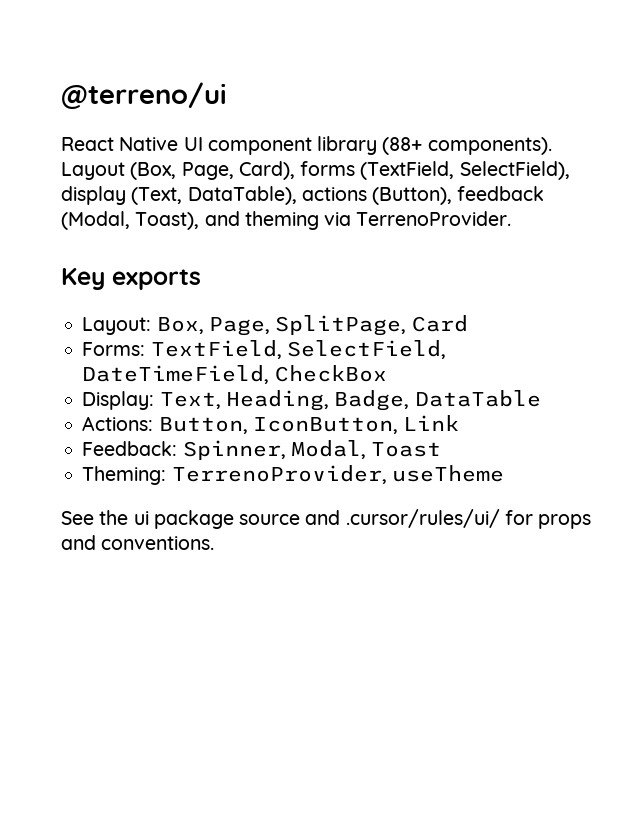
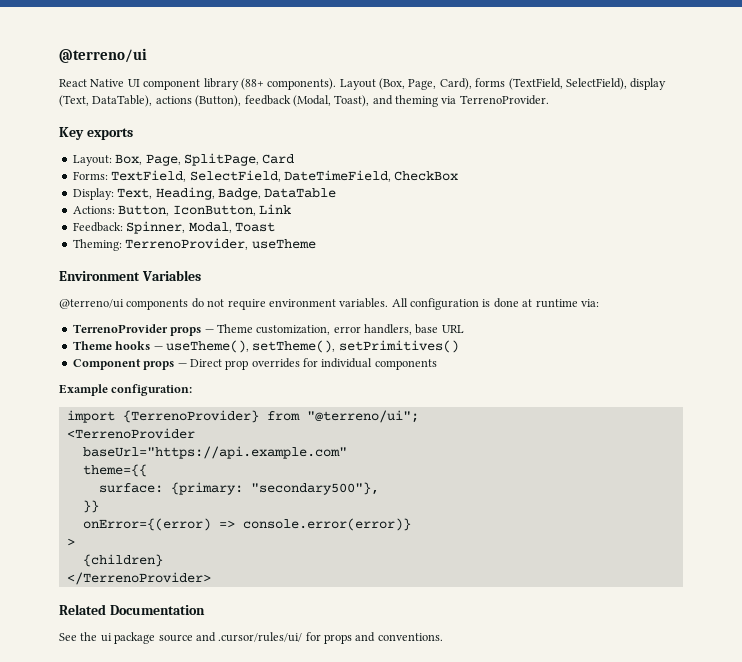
(504, 473) none -> [59,270,201,281] [59,298,599,310] [72,324,464,336] [72,340,459,353] [72,358,437,370] [59,384,193,396] [66,410,419,423] [66,428,195,439] [82,446,347,459] [82,464,147,477] [98,482,379,495] [82,500,99,513] [82,518,411,531] [66,538,75,546] [82,554,163,567] [66,572,211,585] [59,604,205,615] // Environment Variables // @terreno/ui components do not require environment variables. All configuration is done at runtime via: // TerrenoProvider props — Theme customization, error handlers, base URL // Theme hooks — useTheme(), setTheme(), setPrimitives() // Component props — Direct prop overrides for individual components // Example configuration: // import {TerrenoProvider} from "@terreno/ui"; // <TerrenoProvider // baseUrl="https://api.example.com" // theme={{ // surface: {primary: "secondary500"}, // }} // onError={(error) => console.error(error)} // > // {children} // </TerrenoProvider> // Related Documentation

